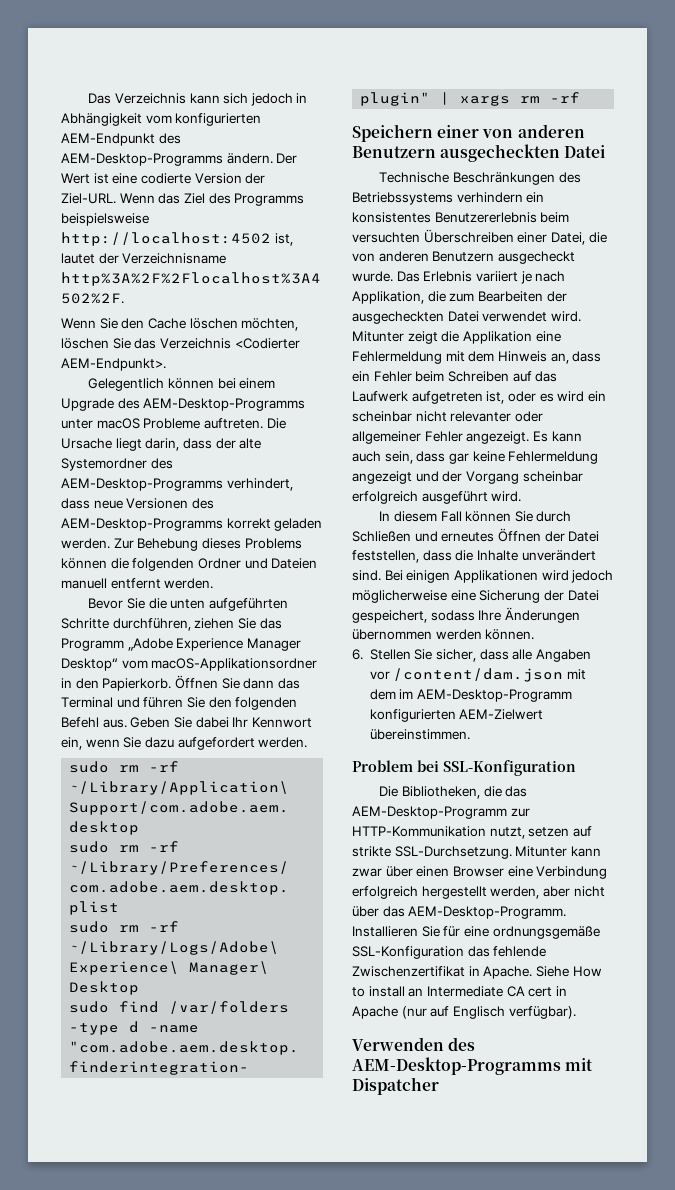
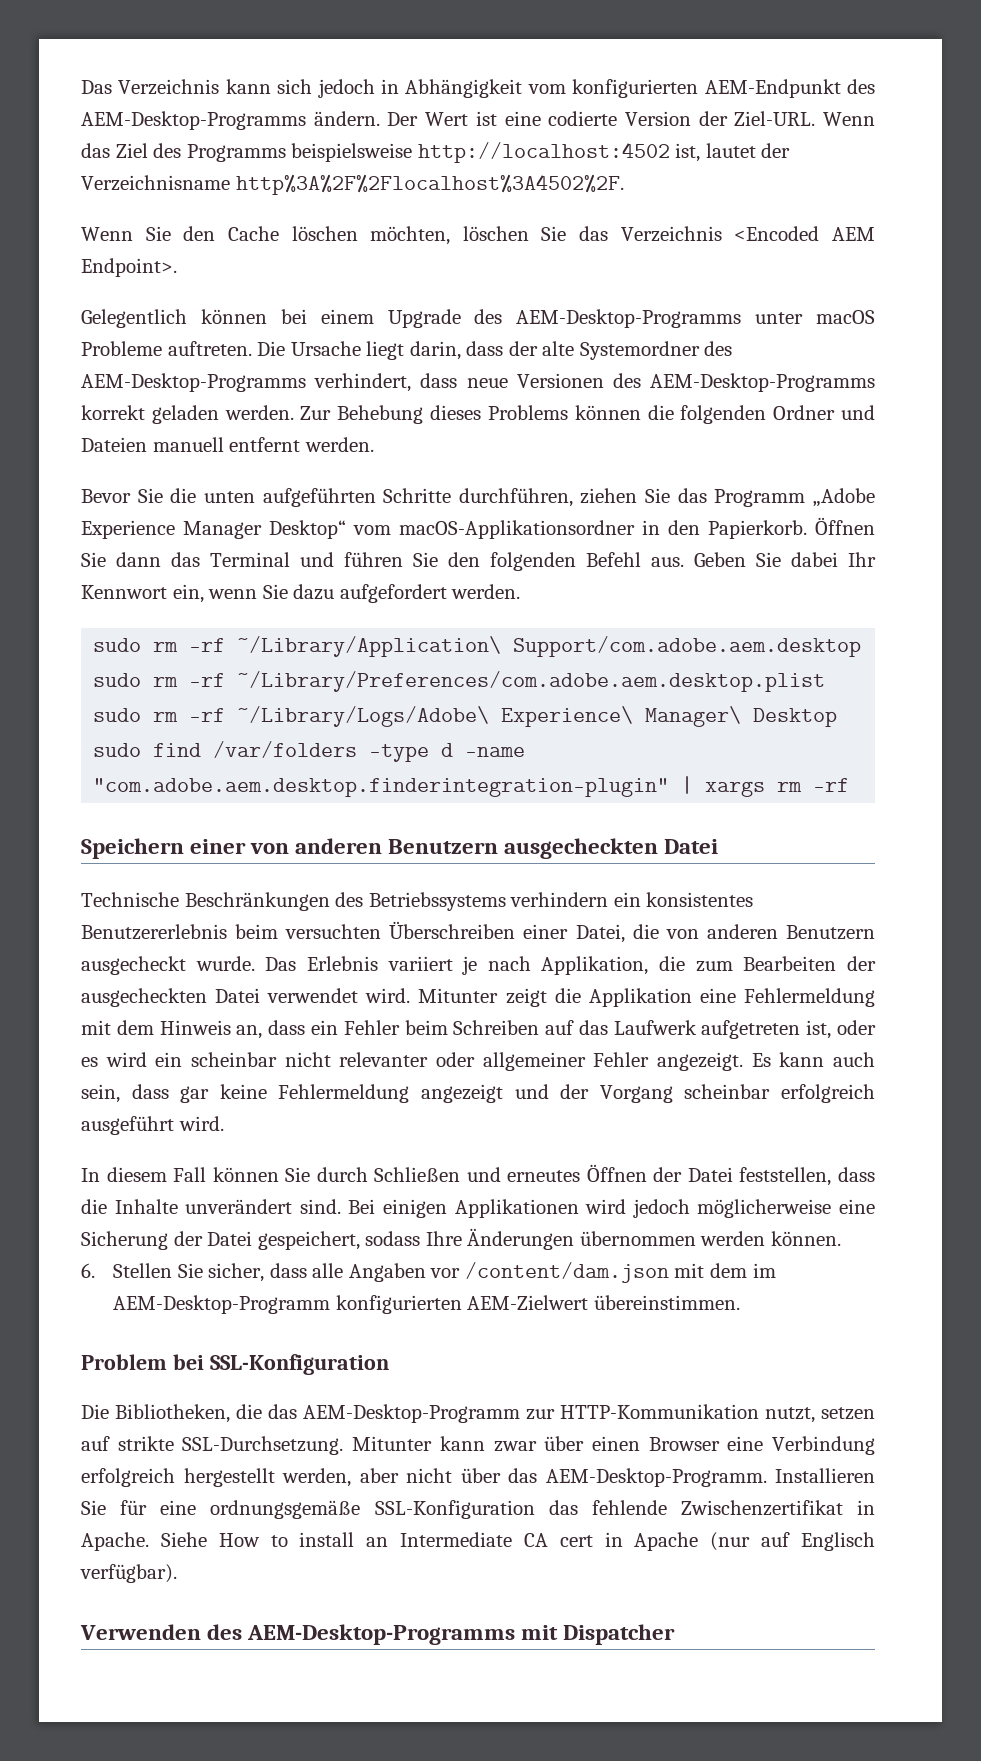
[234,338,300,349] [61,358,166,371] <Codierter AEM-Endpunkt>. -> [734,226,875,241] [81,258,177,277] <Encoded AEM Endpoint>.

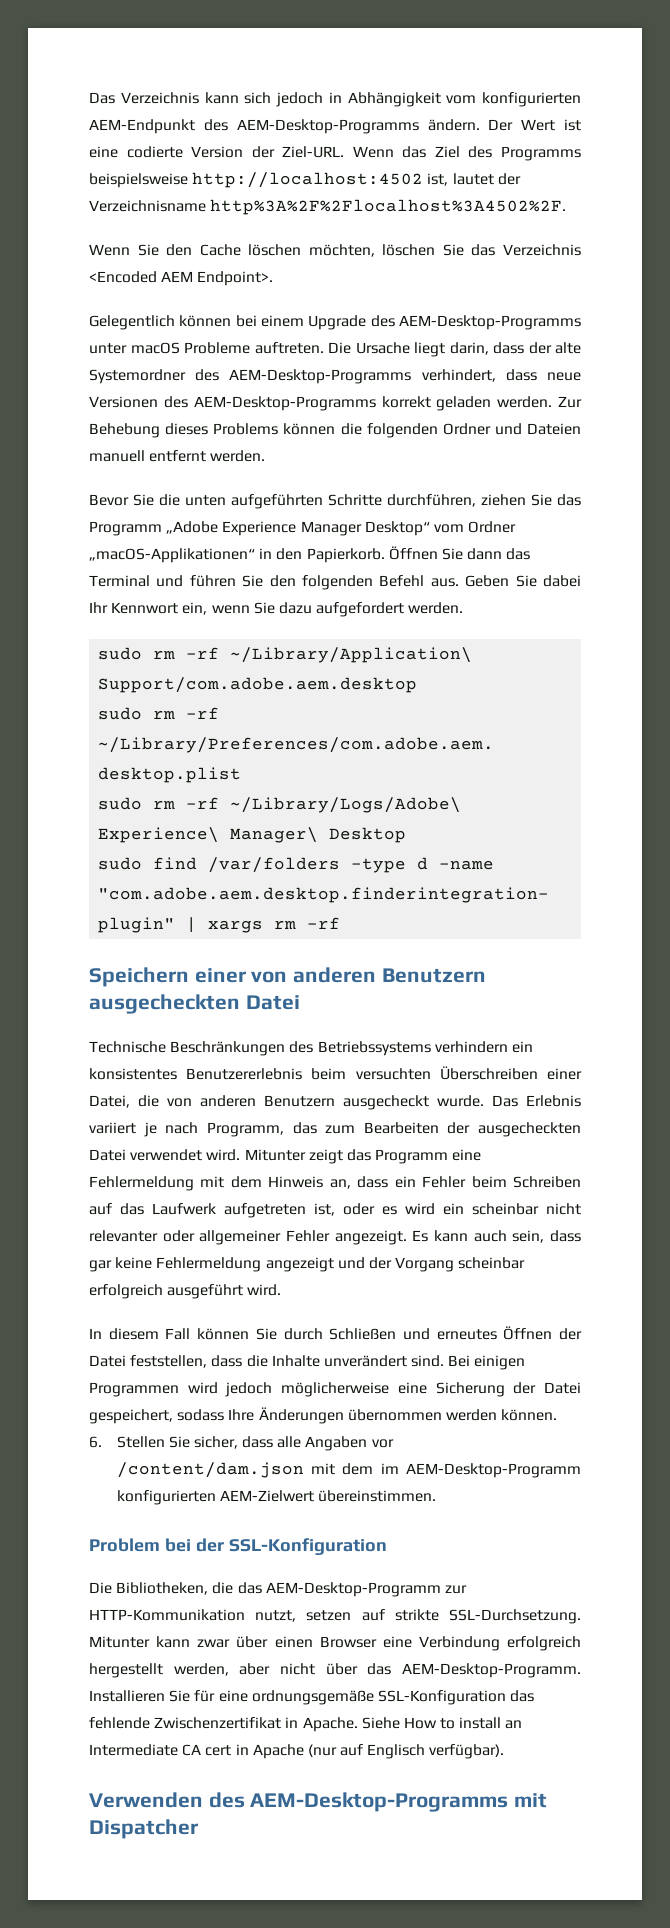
[399,520,635,539] macOS-Applikationsordner -> [468,521,517,533] [89,548,255,563] Ordner „macOS-Applikationen“
[541,956,686,975] Applikation, die -> [206,1122,317,1137] Programm, das
[554,988,692,1007] die Applikation -> [346,1149,449,1164] das Programm
[454,1199,579,1218] Applikationen -> [89,1382,179,1397] Programmen
(204, 1362) none -> [195,1538,224,1552] der

